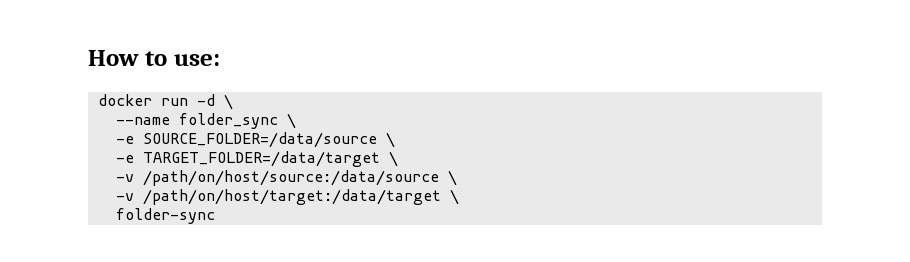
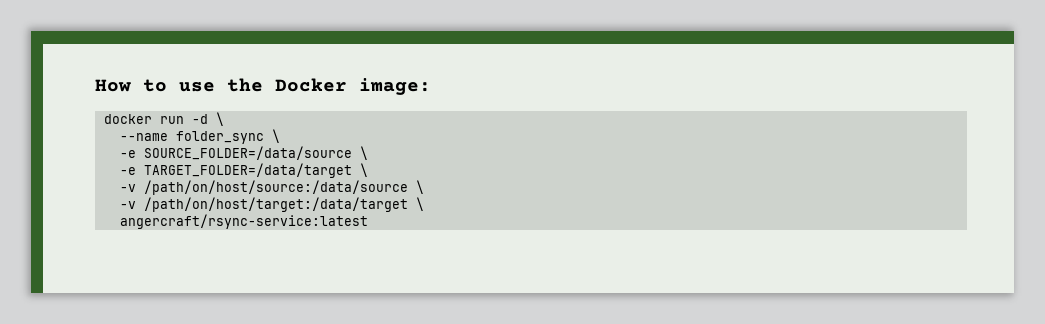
[173,54,220,66] use: -> [179,78,431,95] use the Docker image:
[115,208,215,224] folder-sync -> [120,214,369,229] angercraft/rsync-service:latest

